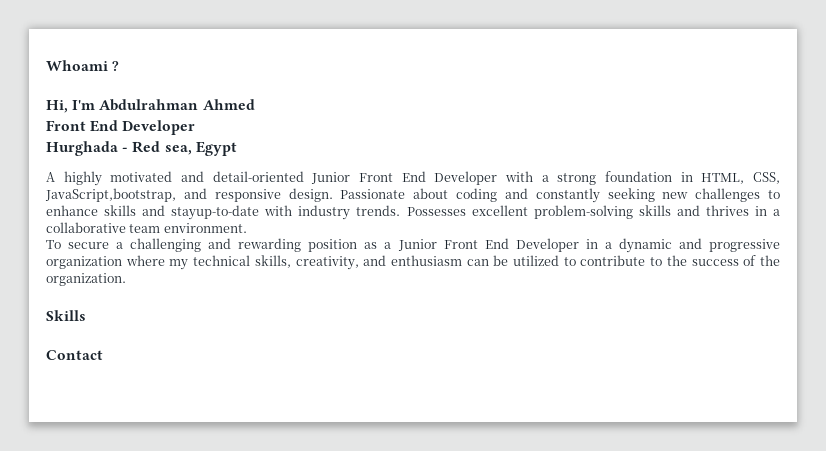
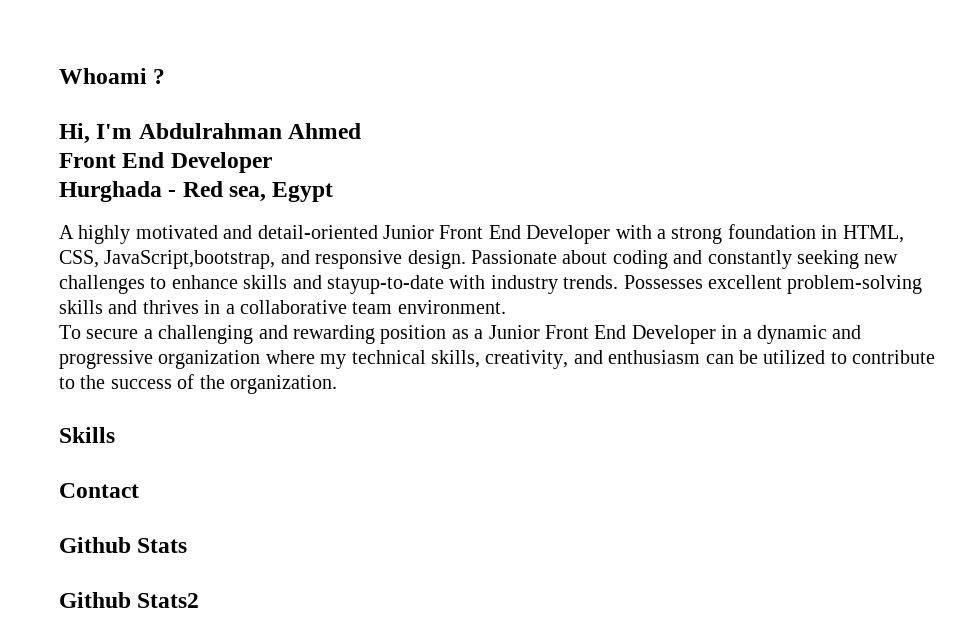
(103, 355) none -> [59,537,188,553] [59,592,200,608] // Github Stats // Github Stats2

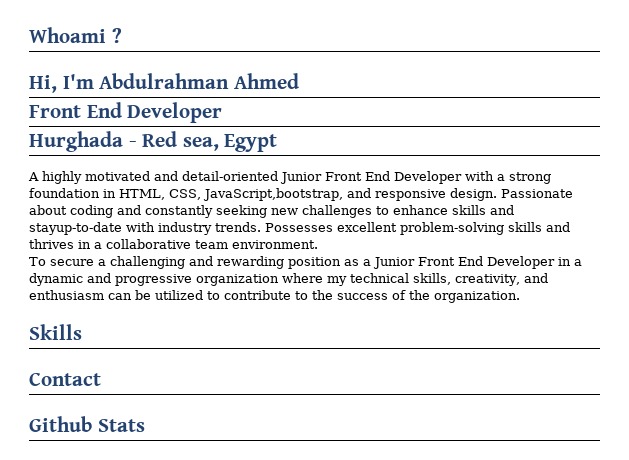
[59,592,200,608] // Github Stats2 -> (145, 425) none

